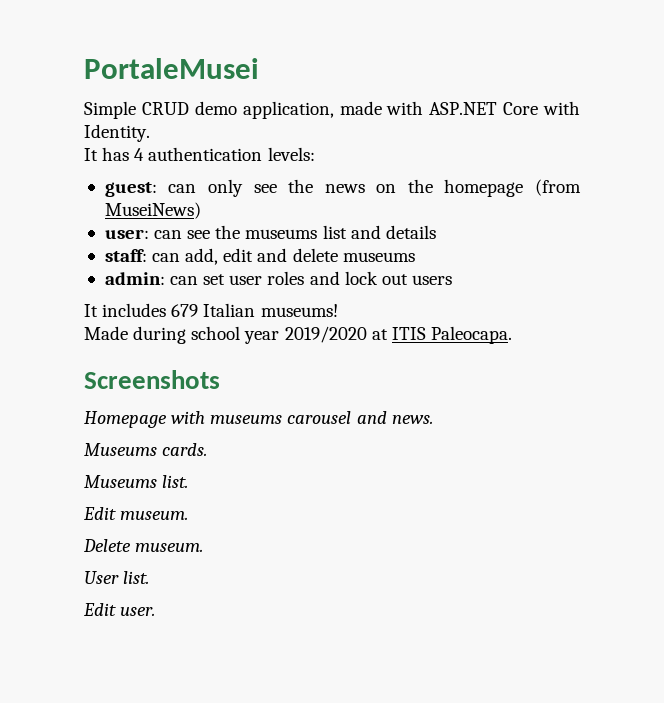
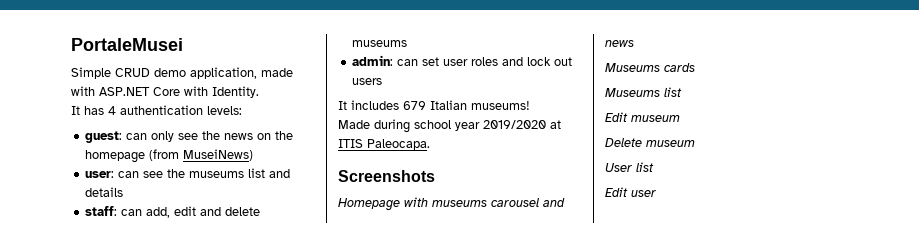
[391,415,433,424] [84,443,208,456] [84,475,189,488] [83,507,189,520] news. // Museums cards. // Museums list. // Edit museum. -> [605,40,634,47] [605,63,695,72] [605,87,682,97] [605,112,680,122] news // Museums cards // Museums list // Edit museum
[135,543,204,552] museum. -> [646,140,695,147] museum
[123,571,150,584] [83,603,156,616] list. // Edit user. -> [636,162,654,172] [605,187,656,197] list // Edit user

